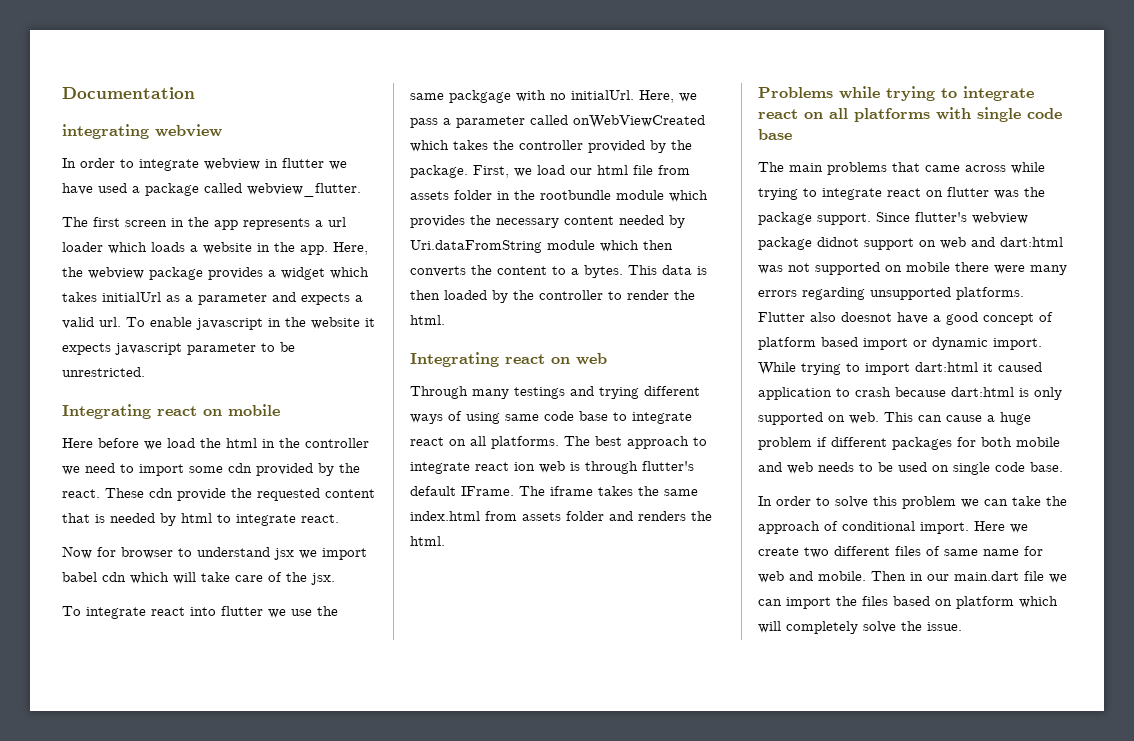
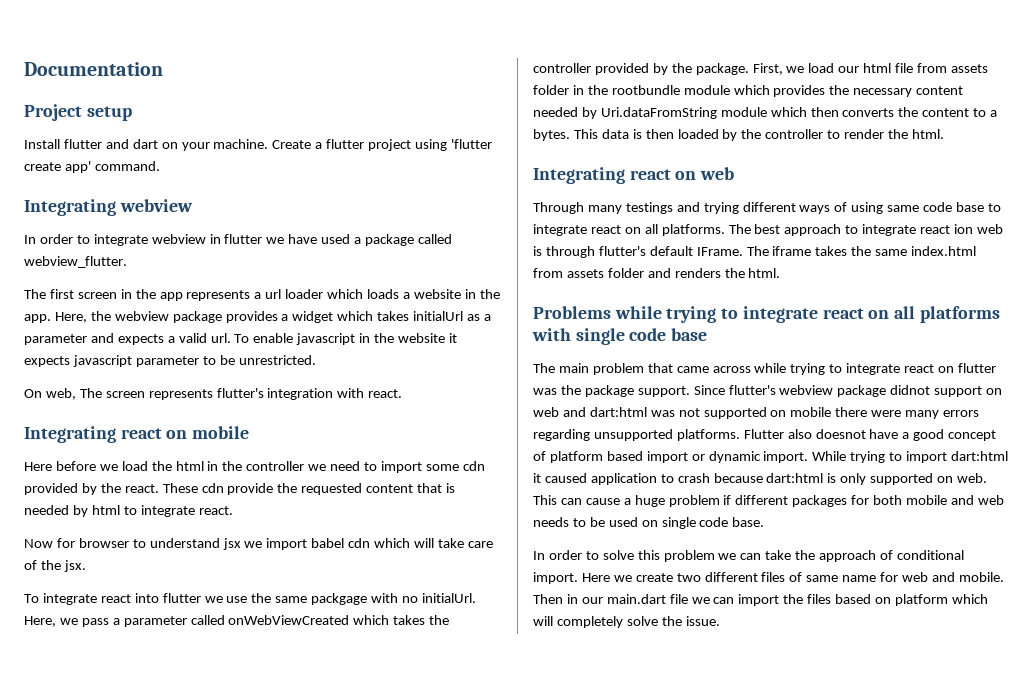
[62,124,149,139] integrating -> [24,104,132,121] [24,139,492,151] [24,161,160,173] [24,199,116,216] Project setup // Install flutter and dart on your machine. Create a flutter project using 'flutter create app' command. // Integrating
(145, 372) none -> [24,388,403,400] // On web, The screen represents flutter's integration with react.
[827,162,887,175] problems -> [592,363,644,375] problem

